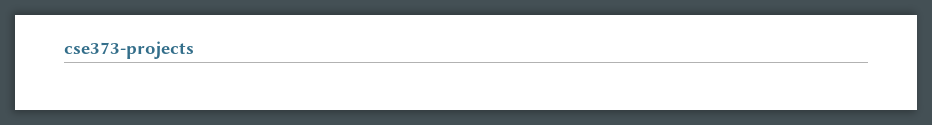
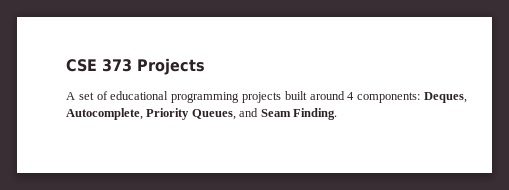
[64,41,194,59] cse373-projects -> [66,58,205,75] [66,91,468,103] [66,108,337,120] CSE 373 Projects // A set of educational programming projects built around 4 components: Deques, Autocomplete, Priority Queues, and Seam Finding.

